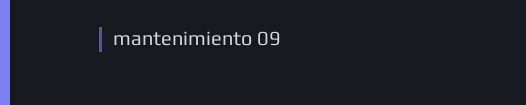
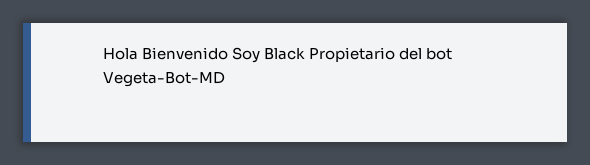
[112,31,282,46] mantenimiento 09 -> [103,47,453,63] [103,72,225,87] Hola Bienvenido Soy Black Propietario del bot // Vegeta-Bot-MD

